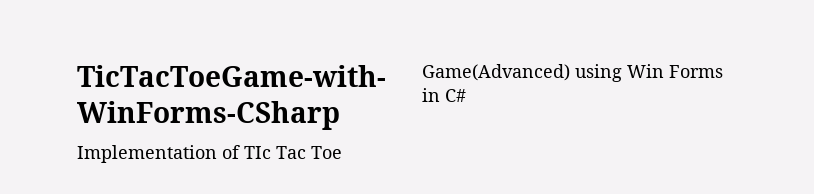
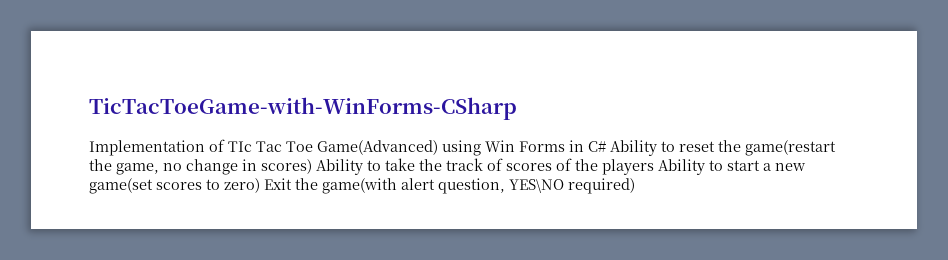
(466, 95) none -> [610,140,836,156] [89,158,806,175] [89,178,635,194] Ability to reset the game(restart the game, no change in scores) Ability to take the track of scores of the players Ability to start a new game(set scores to zero) Exit the game(with alert question, YES\NO required)

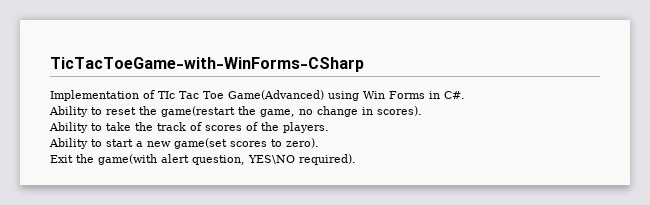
[588,141,606,152] C# -> [444,91,465,99] C#. //
[261,159,312,174] scores) -> [377,106,422,116] scores). //
[602,159,654,175] players -> [283,122,329,133] players. //
[224,178,260,193] zero) -> [286,138,319,148] zero). //
[568,178,635,194] required) -> [299,154,356,165] required).

